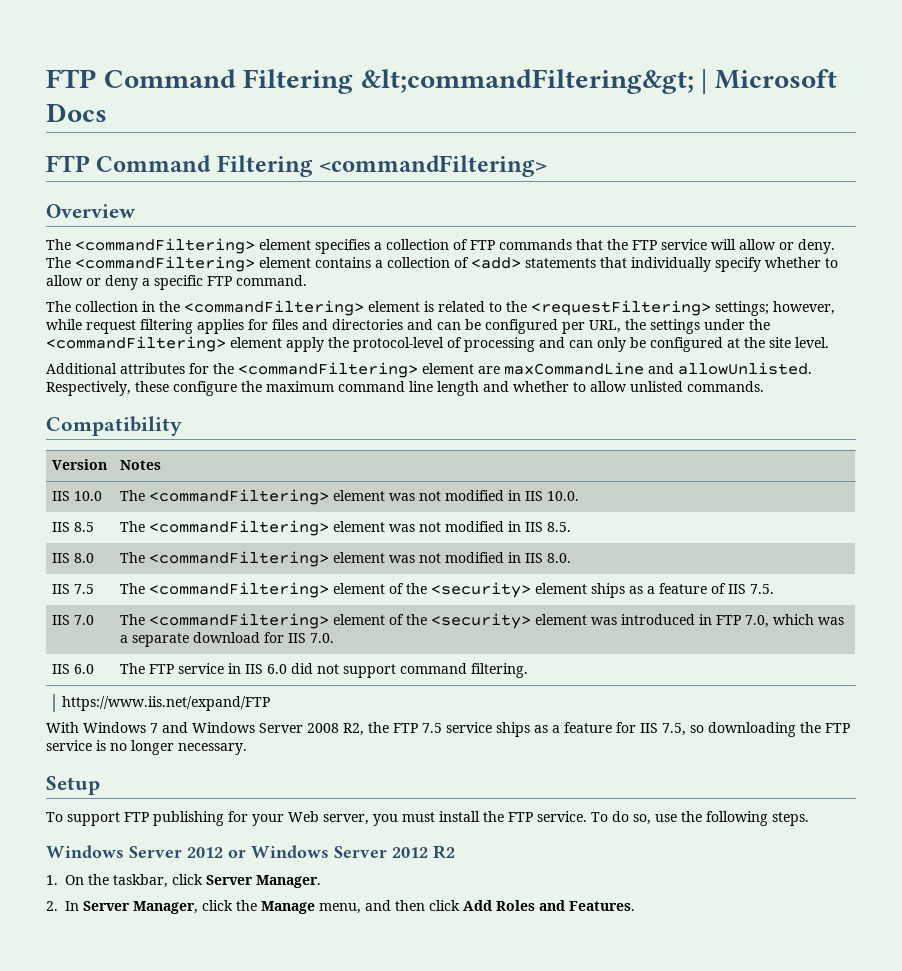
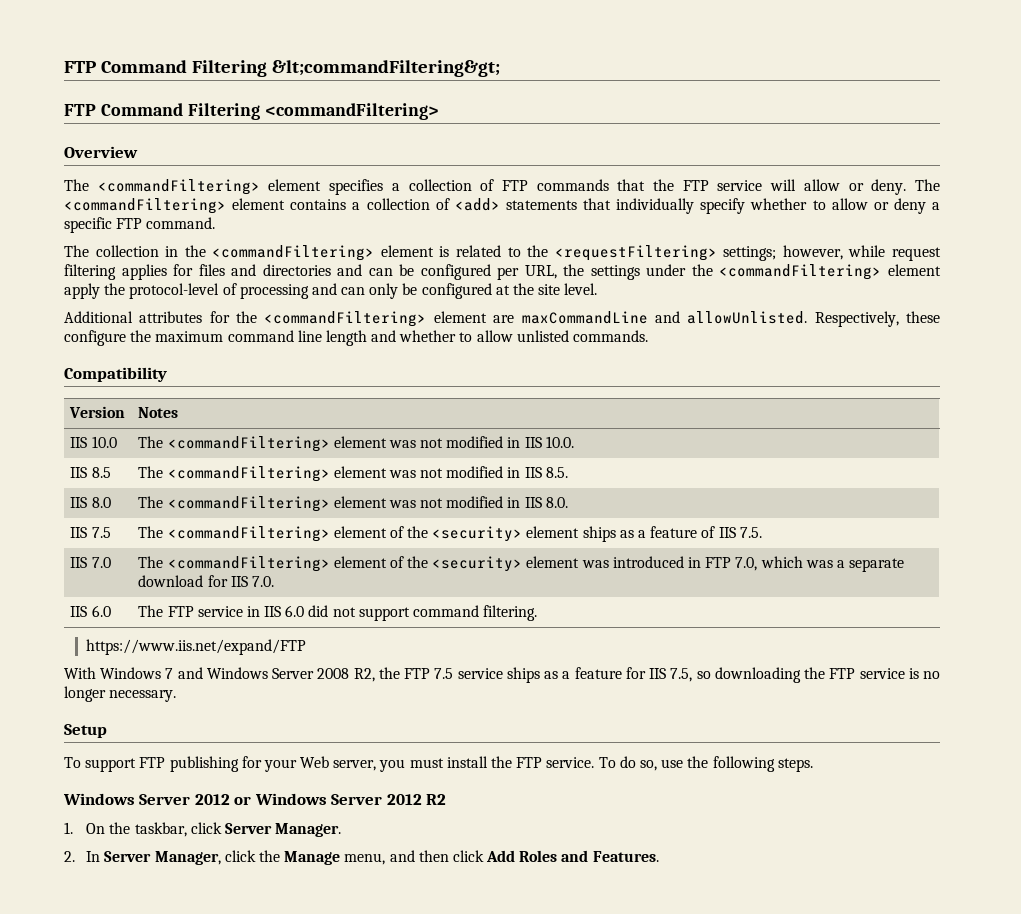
[701,69,837,94] [46,103,107,122] | Microsoft Docs -> (501, 68) none

